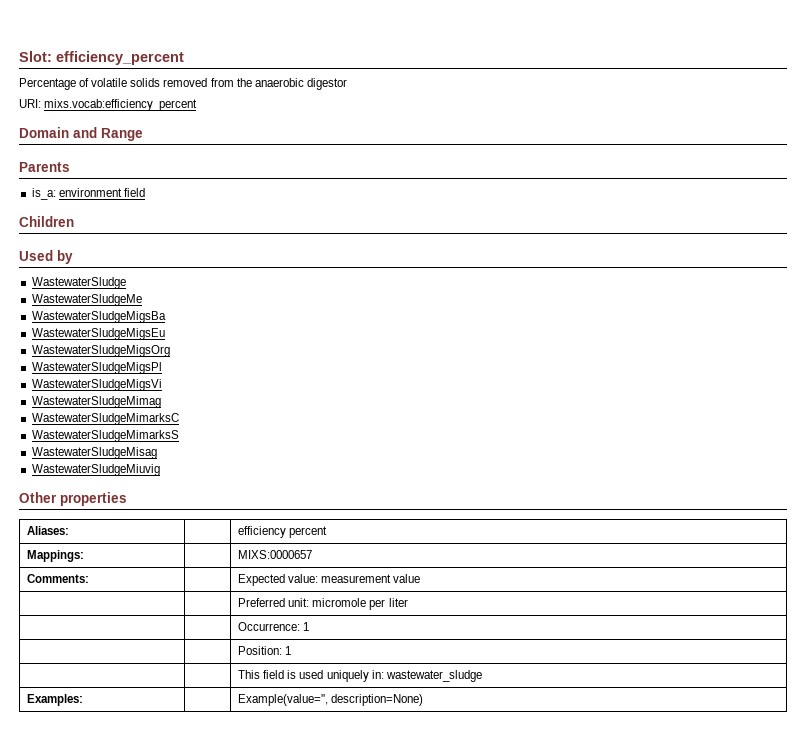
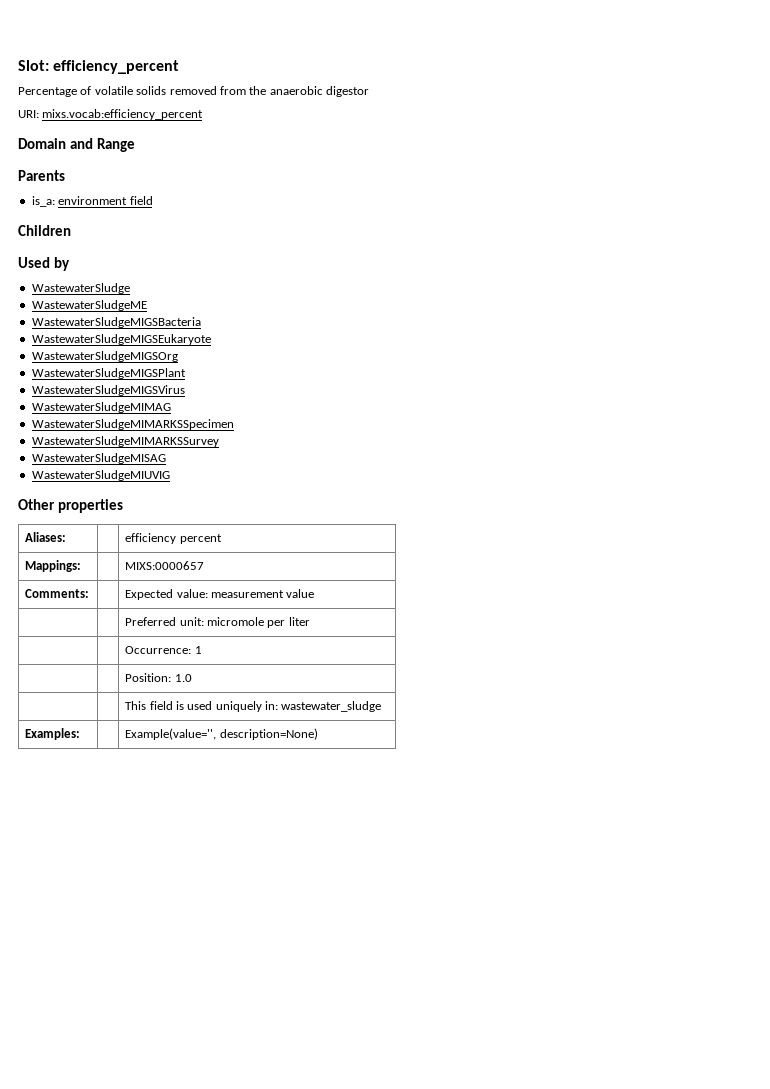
[31,294,142,306] [31,311,166,323] [31,328,165,340] [31,345,170,357] [31,362,162,374] [31,379,162,391] [31,396,161,408] [31,413,179,425] [31,430,179,442] [31,447,157,459] [31,464,160,476] WastewaterSludgeMe // WastewaterSludgeMigsBa // WastewaterSludgeMigsEu // WastewaterSludgeMigsOrg // WastewaterSludgeMigsPl // WastewaterSludgeMigsVi // WastewaterSludgeMimag // WastewaterSludgeMimarksC // WastewaterSludgeMimarksS // WastewaterSludgeMisag // WastewaterSludgeMiuvig -> [31,300,147,311] [31,317,201,328] [31,334,211,345] [31,351,178,362] [31,368,186,379] [31,385,185,396] [31,402,171,413] [31,419,234,430] [31,436,219,447] [31,453,166,464] [31,470,170,481] WastewaterSludgeME // WastewaterSludgeMIGSBacteria // WastewaterSludgeMIGSEukaryote // WastewaterSludgeMIGSOrg // WastewaterSludgeMIGSPlant // WastewaterSludgeMIGSVirus // WastewaterSludgeMIMAG // WastewaterSludgeMIMARKSSpecimen // WastewaterSludgeMIMARKSSurvey // WastewaterSludgeMISAG // WastewaterSludgeMIUVIG
[285,646,292,655] 1 -> [174,674,192,682] 1.0

